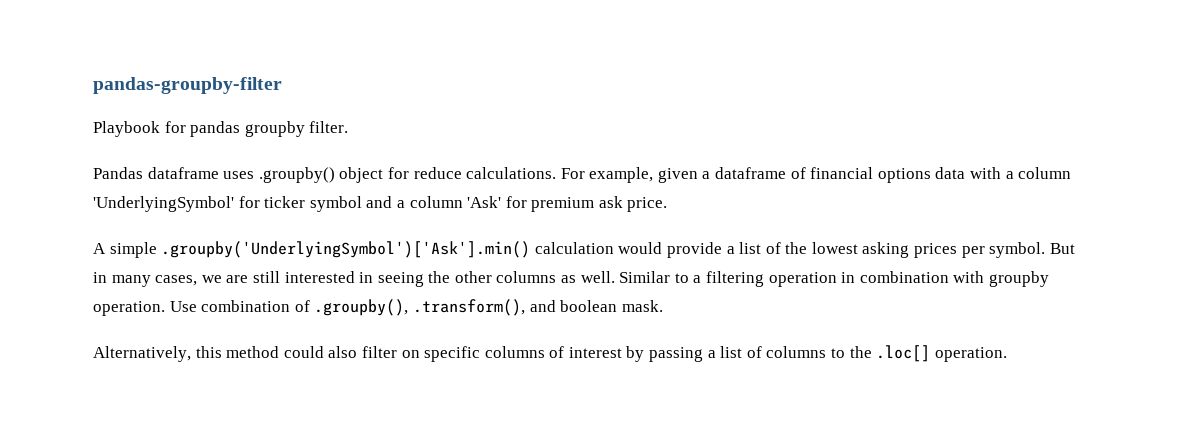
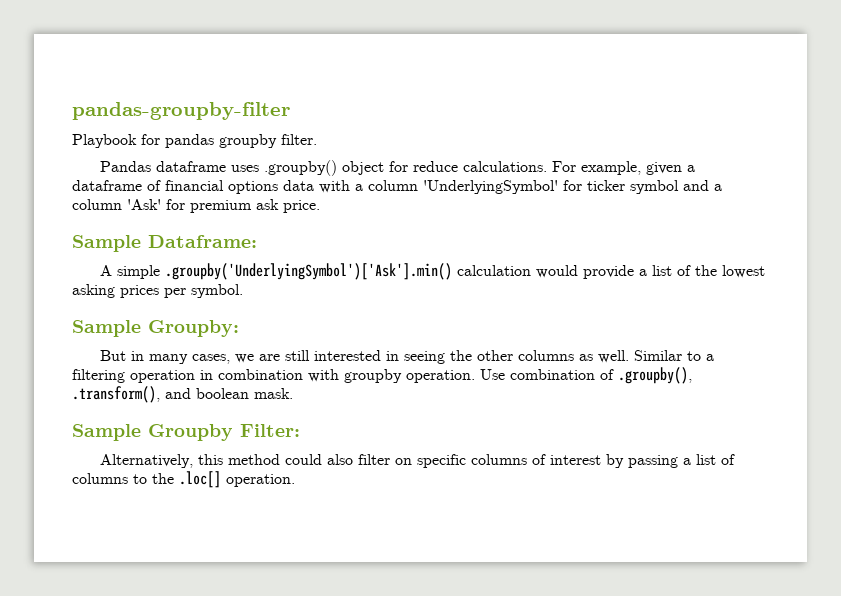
(668, 204) none -> [72,235,257,252] // Sample Dataframe:
(1046, 250) none -> [72,320,239,337] // Sample Groupby: //
(663, 306) none -> [72,424,300,441] // Sample Groupby Filter:

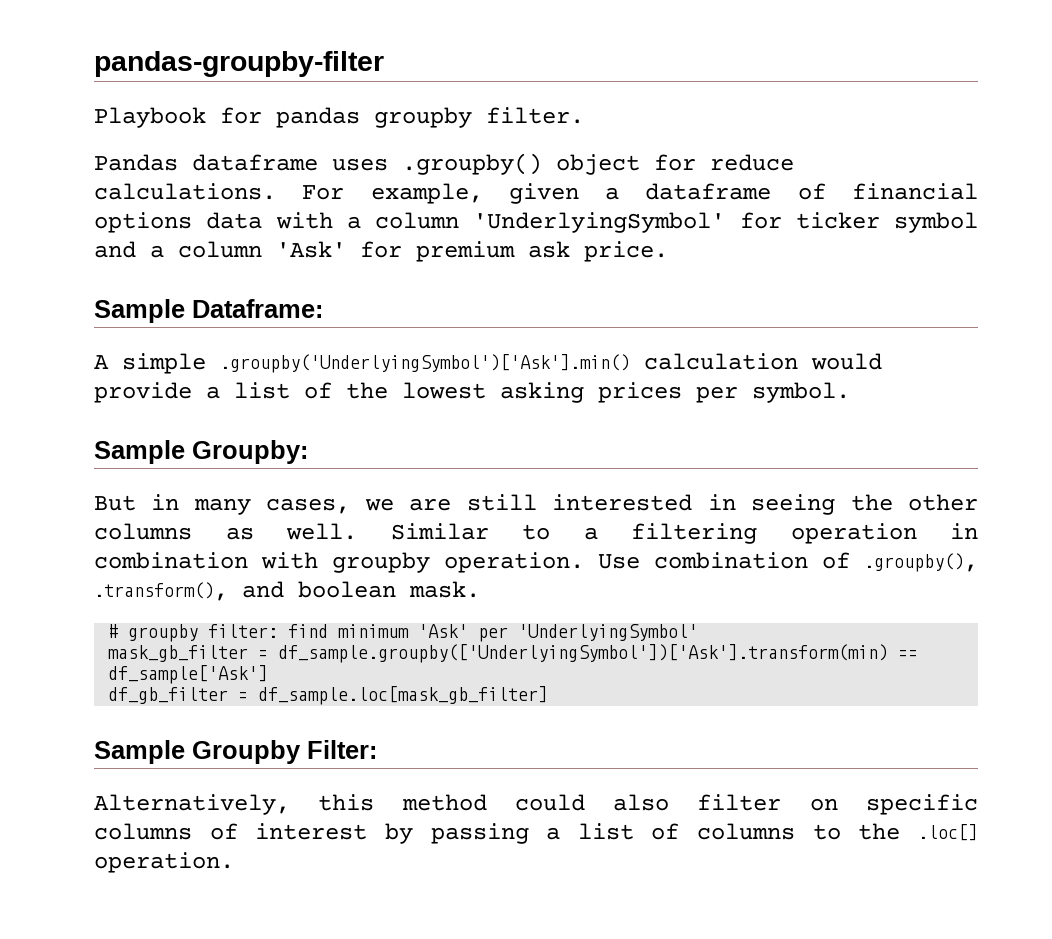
(293, 393) none -> [108,624,699,642] [108,644,919,663] [108,665,269,684] [108,686,549,705] // # groupby filter: find minimum 'Ask' per 'UnderlyingSymbol' // mask_gb_filter = df_sample.groupby(['UnderlyingSymbol'])['Ask'].transform(min) == df_sample['Ask'] // df_gb_filter = df_sample.loc[mask_gb_filter]

